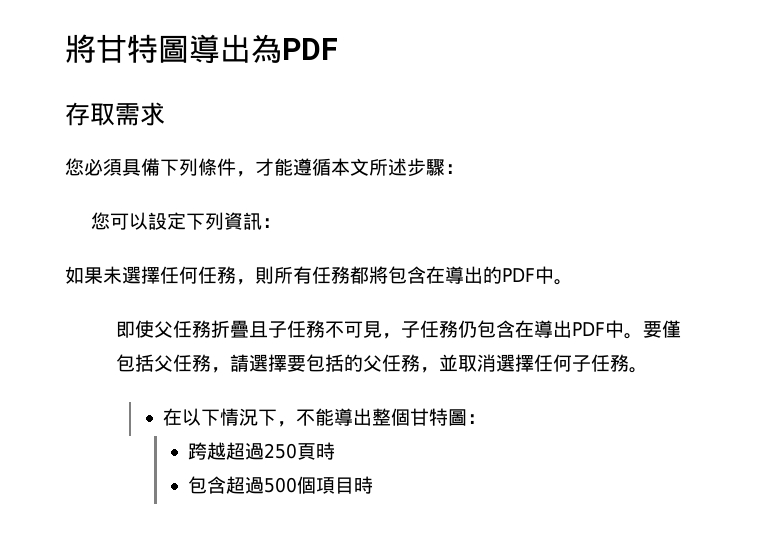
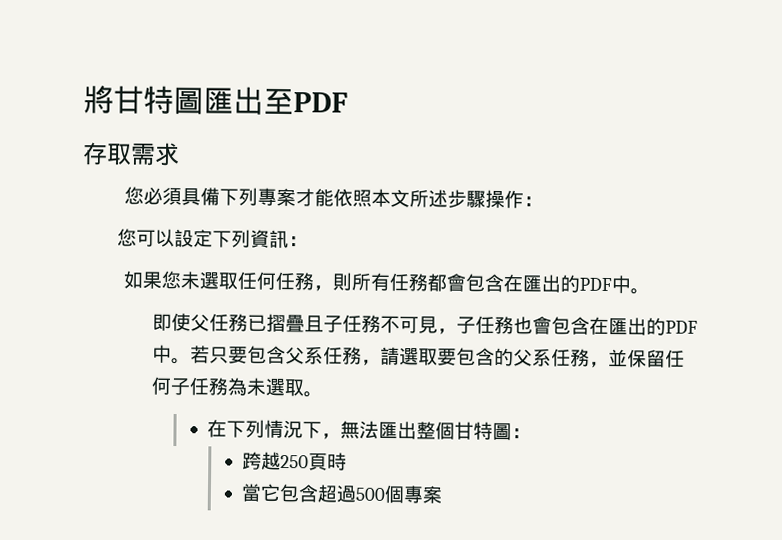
[189,34,282,64] 導出為 -> [203,86,294,115] 匯出至
[198,158,331,177] 條件，才能遵循 -> [257,187,373,207] 專案才能依照
(445, 167) none -> [485,189,525,209] 操作
[103,266,160,284] 未選擇 -> [161,270,239,290] 您未選取
[369,266,464,284] 將包含在導 -> [446,273,543,293] 會包含在匯
[211,320,231,338] 折 -> [246,313,286,333] 已摺
[458,320,682,339] [116,354,535,373] 仍包含在導出PDF中。要僅包括父任務，請選擇要包括的父任務，並取消選擇 -> [512,316,698,336] [151,344,666,369] 也會包含在匯出的PDF中。若只要包含父系任務，請選取要包含的父系任務，並保留
(630, 363) none -> [226,377,304,397] 為未選取
[181,408,220,426] 以下 -> [225,419,265,438] 下列
[295,408,353,426] 不能導 -> [339,420,398,440] 無法匯
[226,442,265,460] 超過 -> (282, 460) none
(336, 451) none -> [241,483,282,502] 當它
[316,476,374,494] 項目時 -> [403,485,444,504] 專案

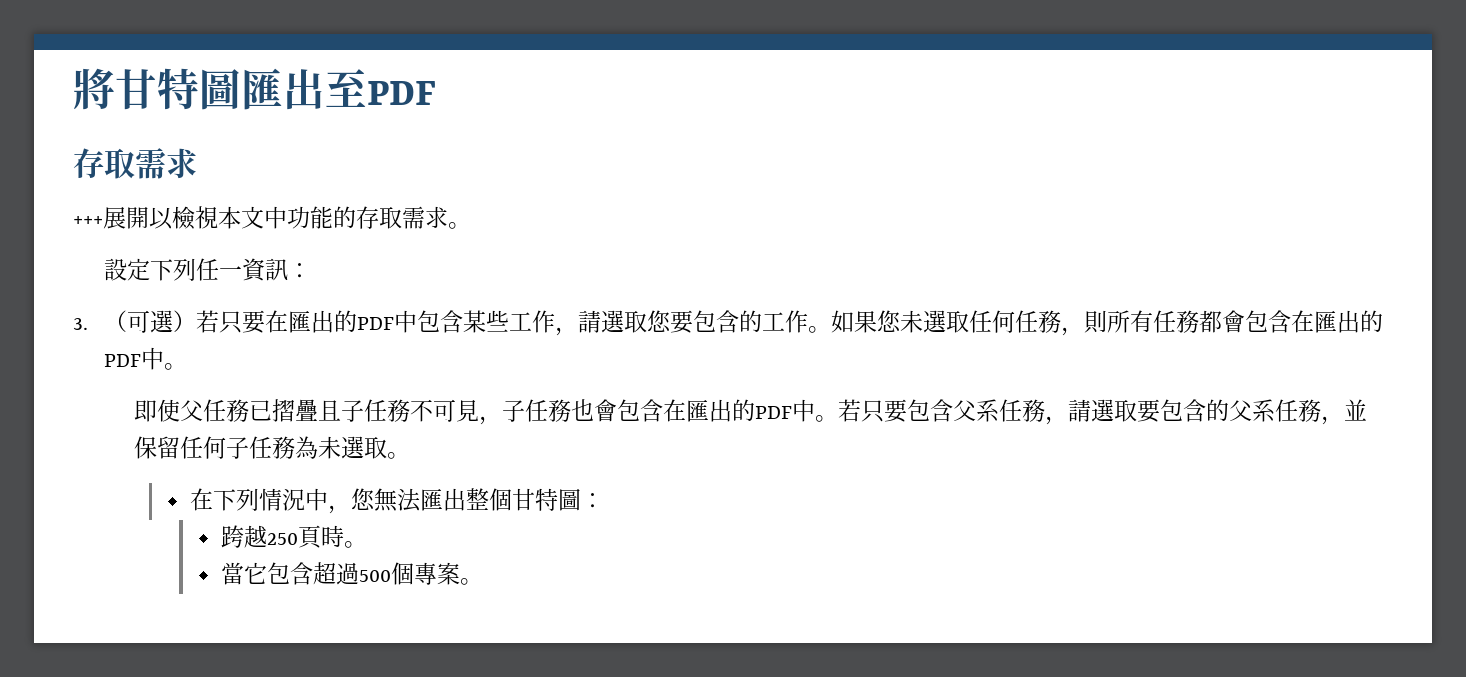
[124,186,544,209] [117,228,176,248] 您必須具備下列專案才能依照本文所述步驟操作： // 您可以 -> [73,206,471,230] +++展開以檢視本文中功能的存取需求。 //
(252, 238) none -> [195,258,242,281] 任一
(309, 241) none -> [73,310,831,336] 3.（可選）若只要在匯出的PDF中包含某些工作，請選取您要包含的工作。
[301,421,341,440] 下， -> [305,488,376,514] 中，您
(348, 461) none -> [343,541,367,548] 。
(444, 494) none -> [459,578,483,585] 。

